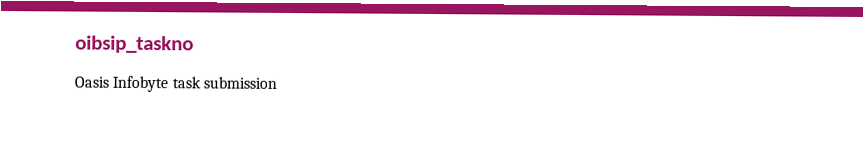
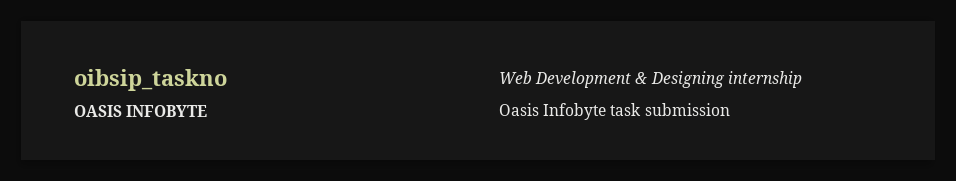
(194, 44) none -> [74,105,208,117] [499,71,802,88] // OASIS INFOBYTE // Web Development & Designing internship

